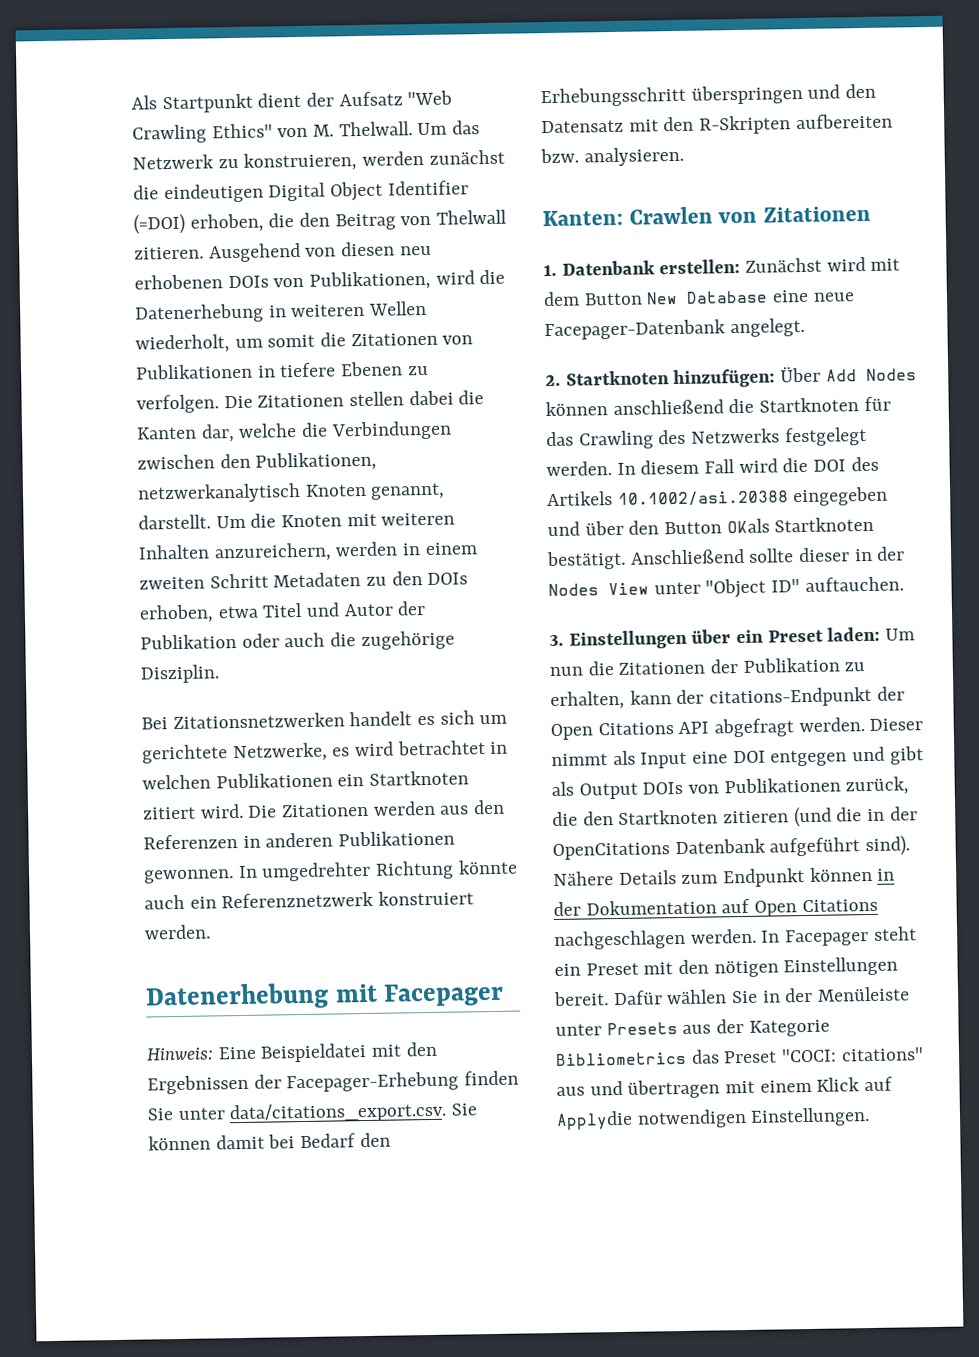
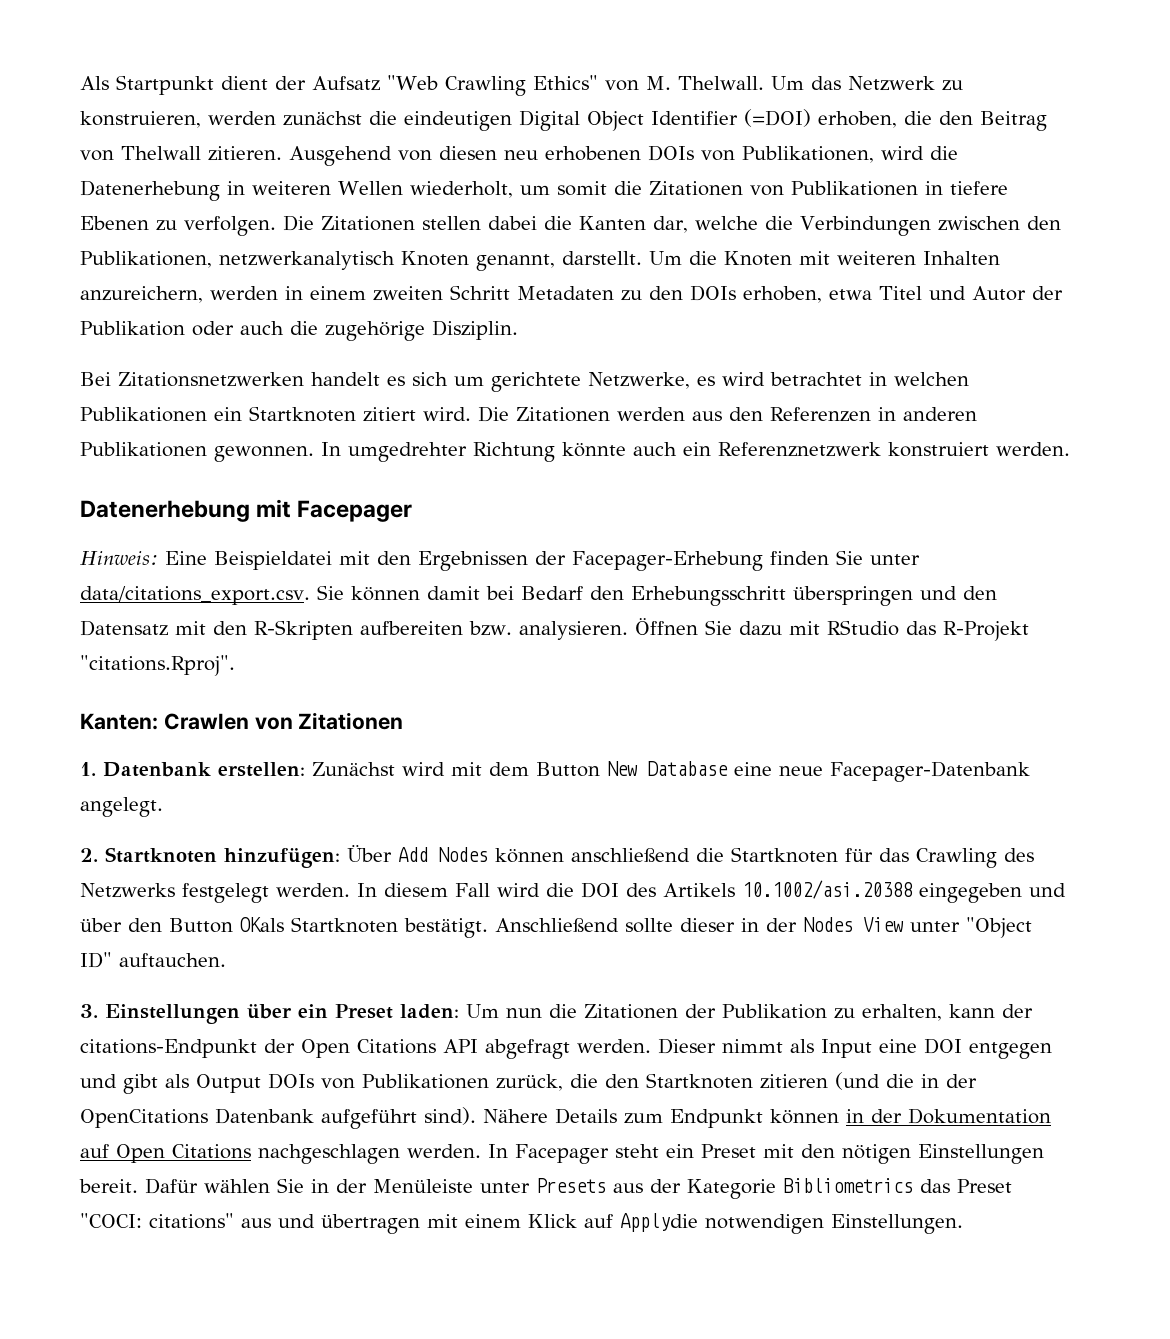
(684, 156) none -> [634,618,1029,641] [80,655,235,676] Öffnen Sie dazu mit RStudio das R-Projekt "citations.Rproj".

